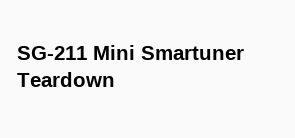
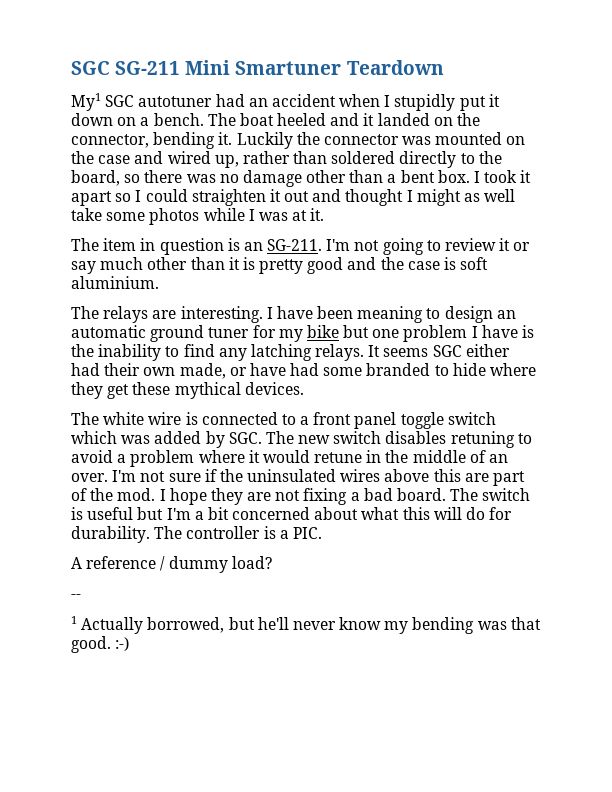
(17, 53) none -> [71,61,110,75] SGC
(115, 79) none -> [71,93,500,111] [71,113,481,126] [71,132,526,149] [71,151,502,168] [71,170,532,187] [71,189,516,206] [71,208,325,225] [71,238,531,255] [71,257,489,274] [71,276,159,289] [71,306,516,323] [71,325,535,342] [71,344,510,361] [71,363,537,379] [71,382,304,399] [71,412,496,429] [71,431,532,448] [71,450,509,467] [71,469,526,486] [71,488,531,505] [71,507,513,520] [71,526,322,543] [71,556,272,573] [71,594,81,599] [71,616,541,634] [71,636,130,653] // My1 SGC autotuner had an accident when I stupidly put it down on a bench. The boat heeled and it landed on the connector, bending it. Luckily the connector was mounted on the case and wired up, rather than soldered directly to the board, so there was no damage other than a bent box. I took it apart so I could straighten it out and thought I might as well take some photos while I was at it. // The item in question is an SG-211. I'm not going to review it or say much other than it is pretty good and the case is soft aluminium. // The relays are interesting. I have been meaning to design an automatic ground tuner for my bike but one problem I have is the inability to find any latching relays. It seems SGC either had their own made, or have had some branded to hide where they get these mythical devices. // The white wire is connected to a front panel toggle switch which was added by SGC. The new switch disables retuning to avoid a problem where it would retune in the middle of an over. I'm not sure if the uninsulated wires above this are part of the mod. I hope they are not fixing a bad board. The switch is useful but I'm a bit concerned about what this will do for durability. The controller is a PIC. // A reference / dummy load? // -- // 1 Actually borrowed, but he'll never know my bending was that good. :-)

